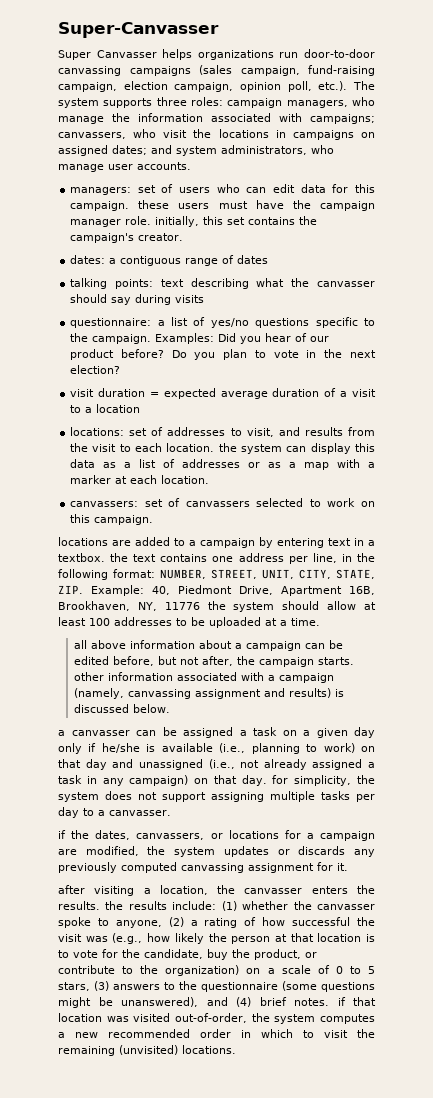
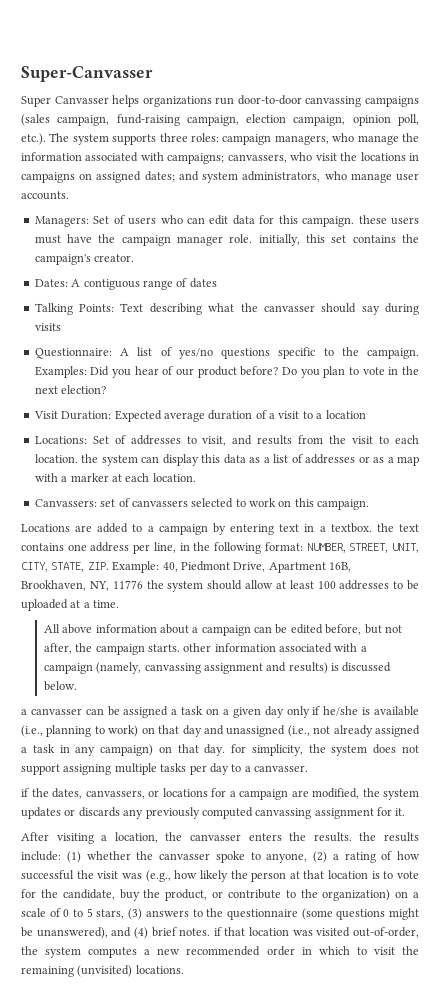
[70,185,156,195] managers: set -> [34,216,110,227] Managers: Set
[70,255,117,264] dates: a -> [34,279,81,287] Dates: A
[70,278,184,289] talking points: text -> [34,303,144,315] Talking Points: Text
[70,318,165,328] questionnaire: a -> [34,348,129,359] Questionnaire: A
[70,388,216,399] visit duration = expected -> [33,410,162,422] Visit Duration: Expected
[70,427,148,436] locations: set -> [34,436,109,444] Locations: Set
[70,501,139,507] canvassers: -> [34,499,97,507] Canvassers:
[58,537,108,546] locations -> [21,524,70,532] Locations
[73,640,87,649] all -> [43,624,60,633] All
[58,885,85,894] after -> [21,832,49,841] After

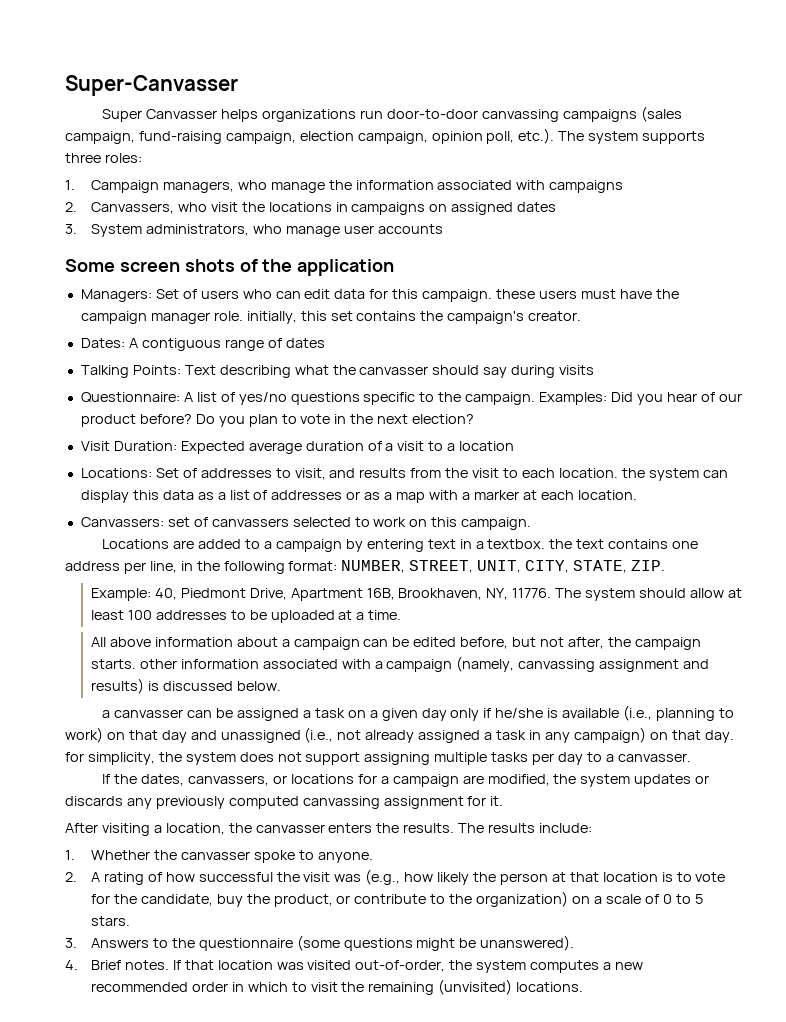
[222,134,272,145] campaign -> [65,180,159,193] // 1. Campaign
[167,153,287,164] campaigns; canvassers, -> [549,180,624,193] [65,202,174,214] campaigns // 2. Canvassers,
[144,171,239,183] dates; and system -> [517,202,557,212] [65,224,142,237] dates // 3. System
[21,191,69,200] accounts. -> [377,224,443,234] [65,259,395,276] accounts // Some screen shots of the application
(109, 566) none -> (665, 565) //
[112,580,164,589] 11776 the -> [512,588,582,598] 11776. The
[21,788,29,797] if -> [102,774,111,784] If
[359,832,377,841] the -> [458,823,485,833] The
[66,851,131,863] (1) whether -> [65,850,150,860] // 1. Whether
[266,851,339,863] anyone, (2) a -> [317,852,373,863] [65,872,100,882] anyone. // 2. A
[96,908,189,920] stars, (3) answers -> [90,916,130,926] [65,938,149,948] stars. // 3. Answers
[36,927,222,939] unanswered), and (4) brief notes. if -> [480,935,575,951] [65,960,181,970] unanswered). // 4. Brief notes. If

